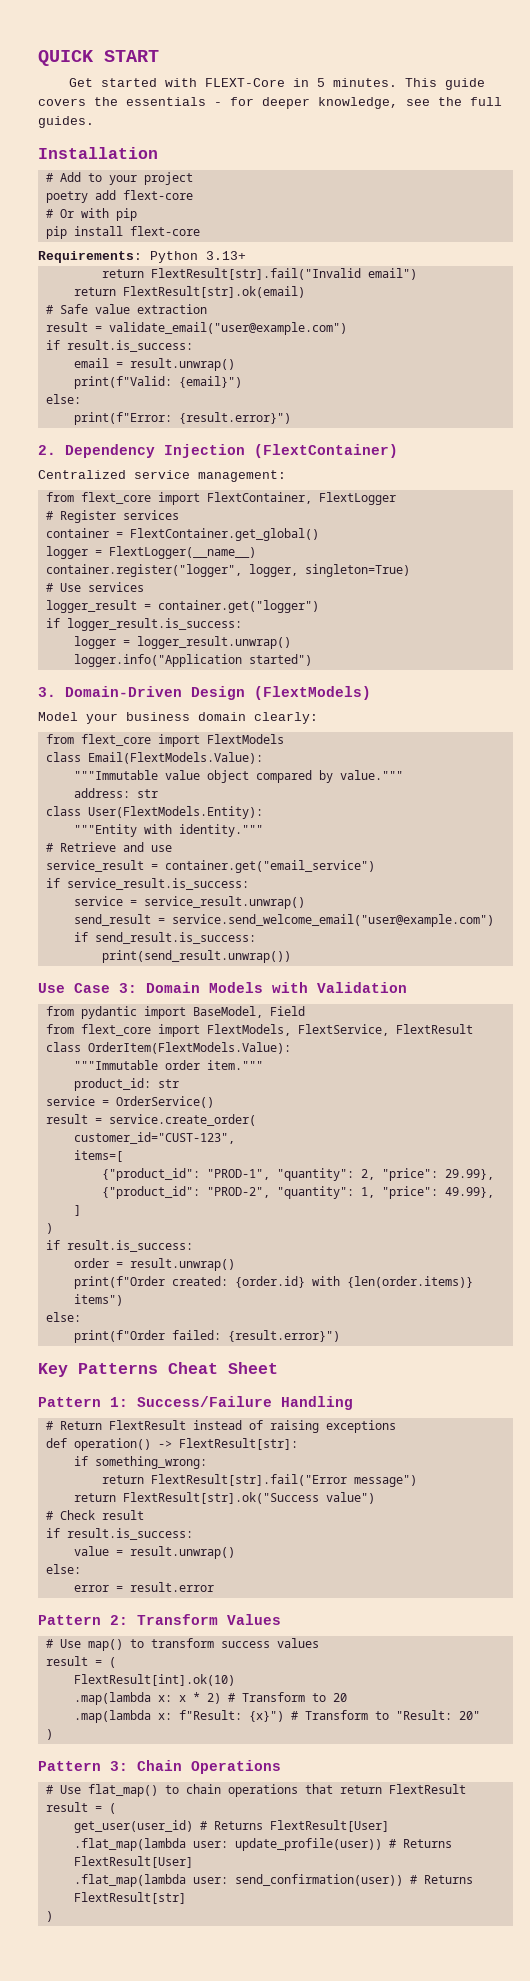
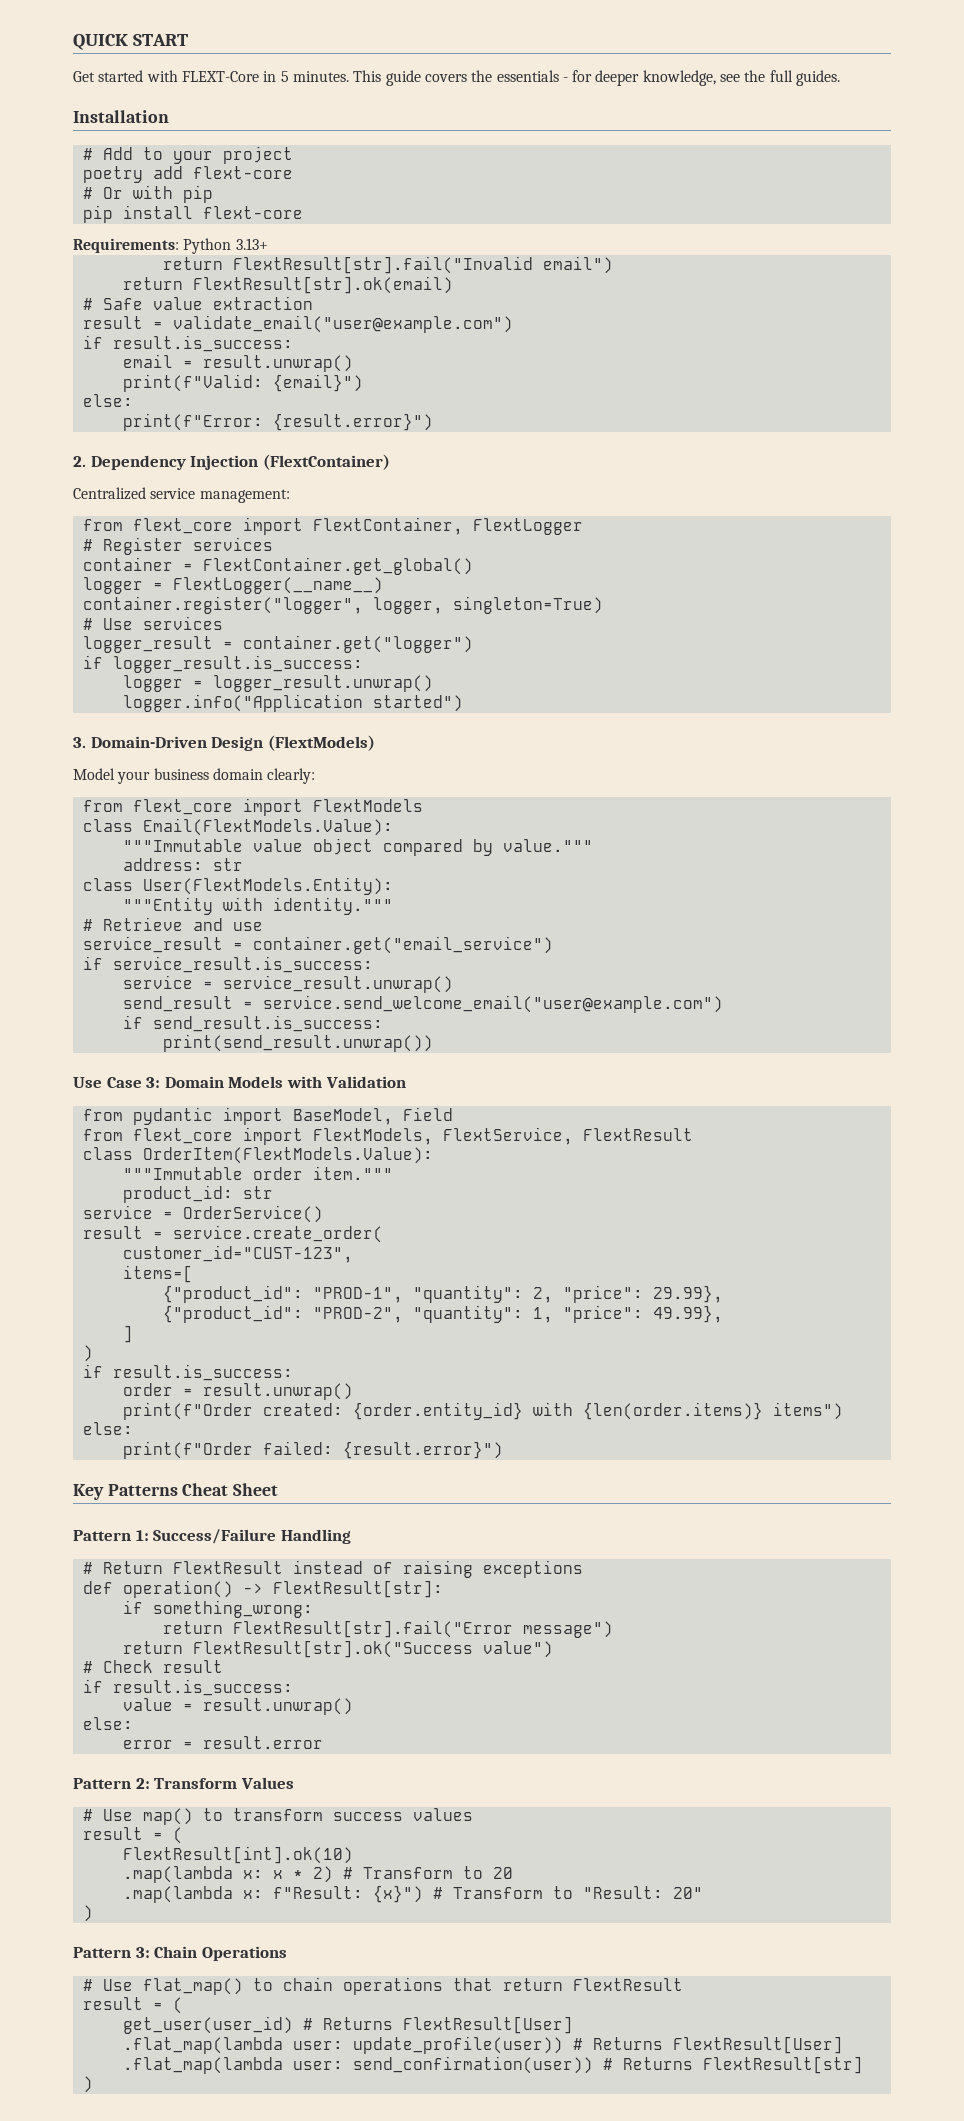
[234,1276,305,1288] {order.id} -> [352,1402,523,1420] {order.entity_id}

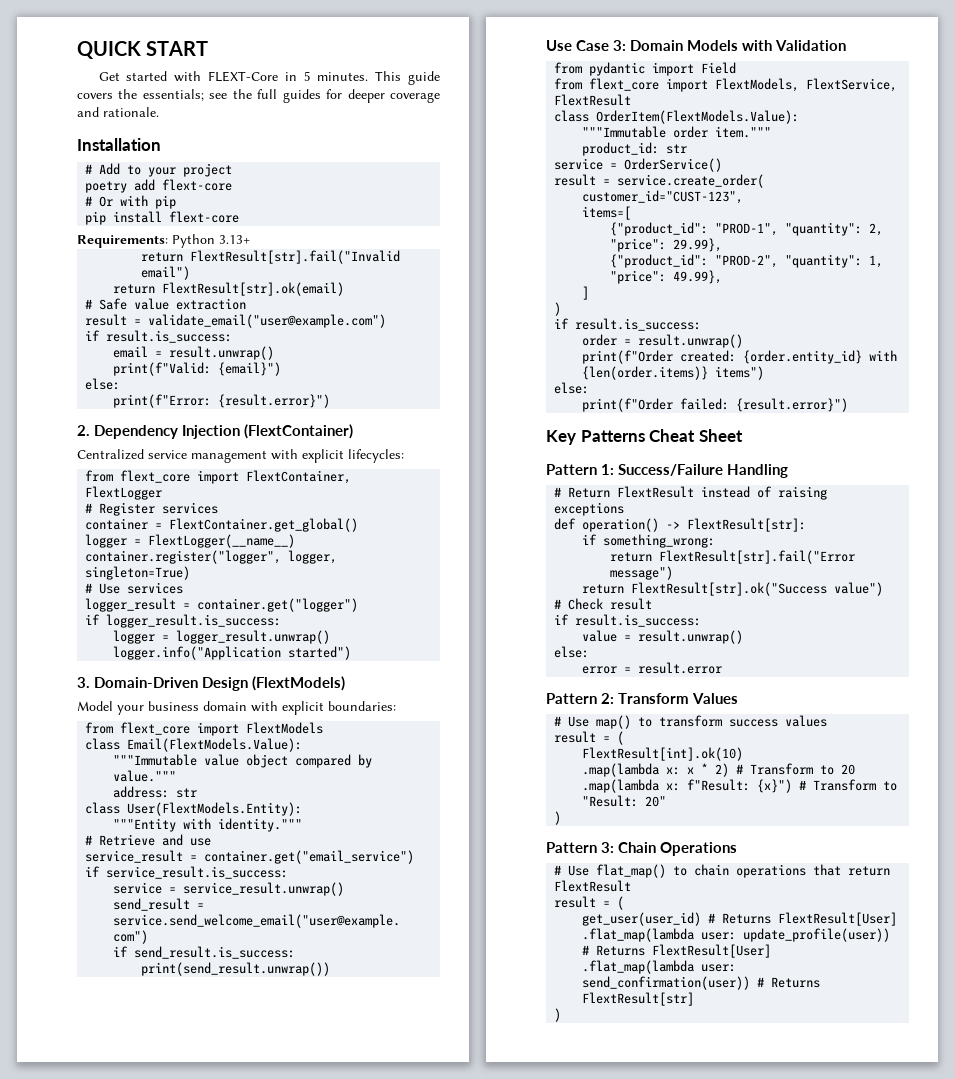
[496,70,841,86] essentials - for deeper knowledge, see the full guides. -> [142,89,441,103] [77,107,159,117] essentials; see the full guides for deeper coverage and rationale.
[199,489,290,503] management: -> [191,449,404,463] management with explicit lifecycles:
[267,768,316,784] clearly: -> [251,701,396,715] with explicit boundaries:
[292,1108,393,1125] BaseModel, -> (695, 69) none

